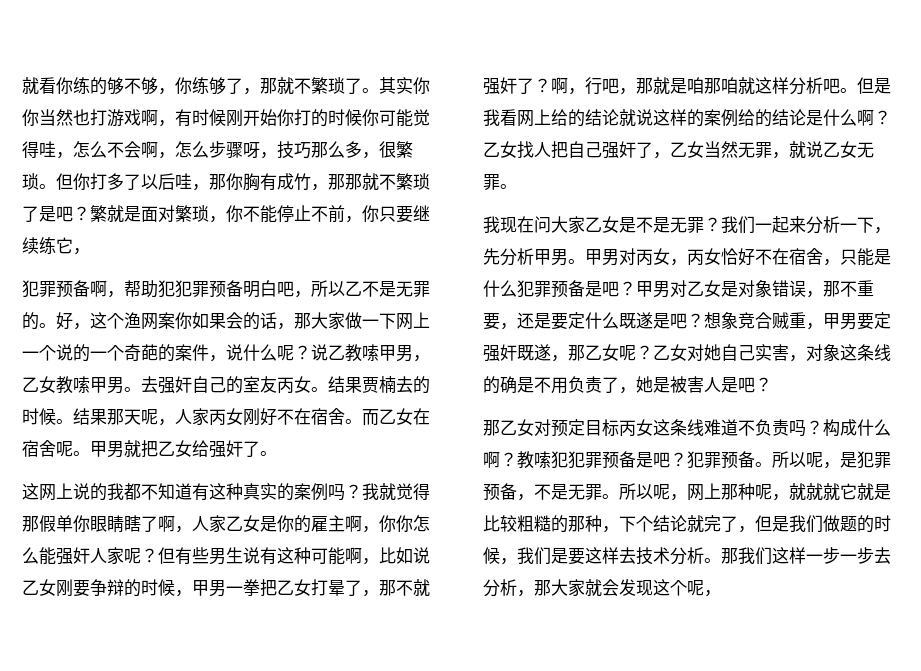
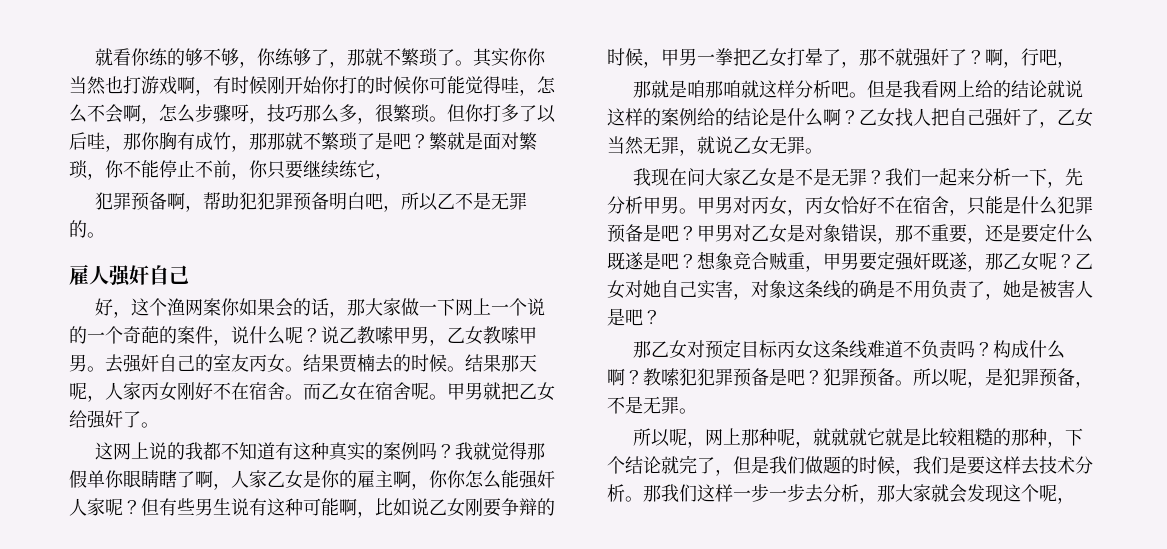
(56, 325) none -> [69,264,189,287] // 雇人强奸自己 //
(636, 91) none -> (1075, 64) //
(619, 496) none -> (697, 411) //

